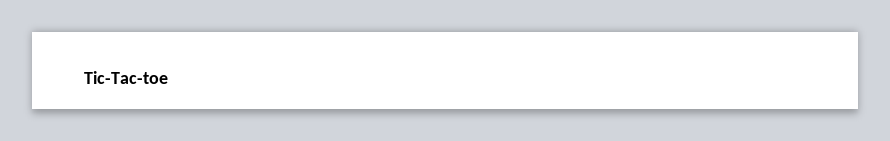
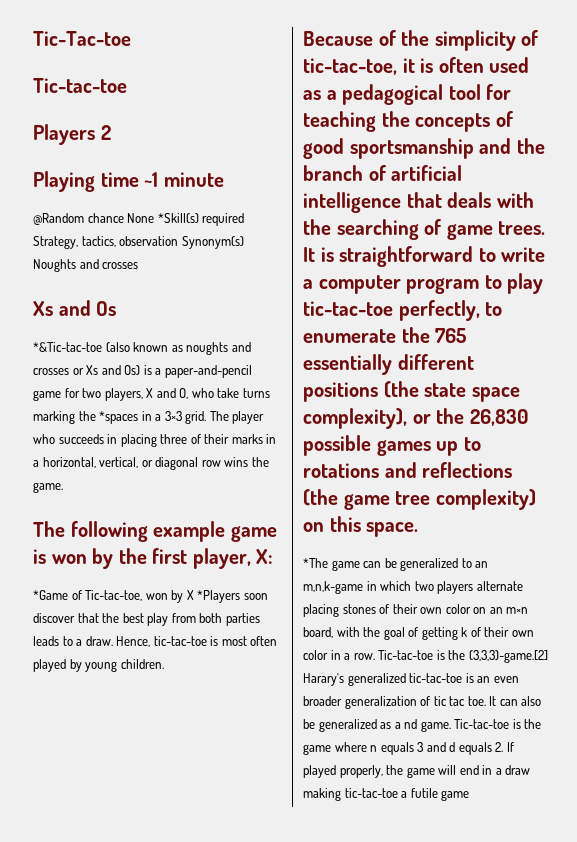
(168, 77) none -> [33,78,127,93] [33,124,111,145] [33,171,224,192] [33,213,245,226] [33,236,244,249] [33,259,139,272] [33,300,117,316] [33,342,251,355] [33,365,252,378] [33,388,270,401] [33,411,265,424] [33,434,277,447] [33,457,269,470] [33,482,63,493] [33,521,277,542] [33,548,274,569] [33,590,268,603] [33,613,260,626] [33,636,278,647] [33,659,164,672] [303,30,539,51] [303,57,530,75] [303,84,512,105] [303,111,513,132] [303,138,545,159] [303,165,463,181] [303,192,534,213] [303,219,546,240] [303,246,546,267] [303,273,544,294] [303,300,503,321] [303,327,467,343] [303,354,474,375] [303,381,520,402] [303,408,529,429] [303,435,481,456] [303,462,513,478] [303,489,536,510] [303,516,419,537] [303,558,489,571] [303,581,523,594] [303,604,529,617] [303,627,534,640] [303,650,548,663] [303,673,519,686] [303,696,542,709] [303,719,542,732] [303,742,514,755] [303,765,531,778] [303,788,470,801] // Tic-tac-toe // Players 2 // Playing time ~1 minute // @Random chance None *Skill(s) required Strategy, tactics, observation Synonym(s) Noughts and crosses // Xs and Os // *&Tic-tac-toe (also known as noughts and crosses or Xs and Os) is a paper-and-pencil game for two players, X and O, who take turns marking the *spaces in a 3×3 grid. The player who succeeds in placing three of their marks in a horizontal, vertical, or diagonal row wins the game. // The following example game is won by the first player, X: // *Game of Tic-tac-toe, won by X *Players soon discover that the best play from both parties leads to a draw. Hence, tic-tac-toe is most often played by young children. // Because of the simplicity of tic-tac-toe, it is often used as a pedagogical tool for teaching the concepts of good sportsmanship and the branch of artificial intelligence that deals with the searching of game trees. It is straightforward to write a computer program to play tic-tac-toe perfectly, to enumerate the 765 essentially different positions (the state space complexity), or the 26,830 possible games up to rotations and reflections (the game tree complexity) on this space. // *The game can be generalized to an m,n,k-game in which two players alternate placing stones of their own color on an m×n board, with the goal of getting k of their own color in a row. Tic-tac-toe is the (3,3,3)-game.[2] Harary's generalized tic-tac-toe is an even broader generalization of tic tac toe. It can also be generalized as a nd game. Tic-tac-toe is the game where n equals 3 and d equals 2. If played properly, the game will end in a draw making tic-tac-toe a futile game

